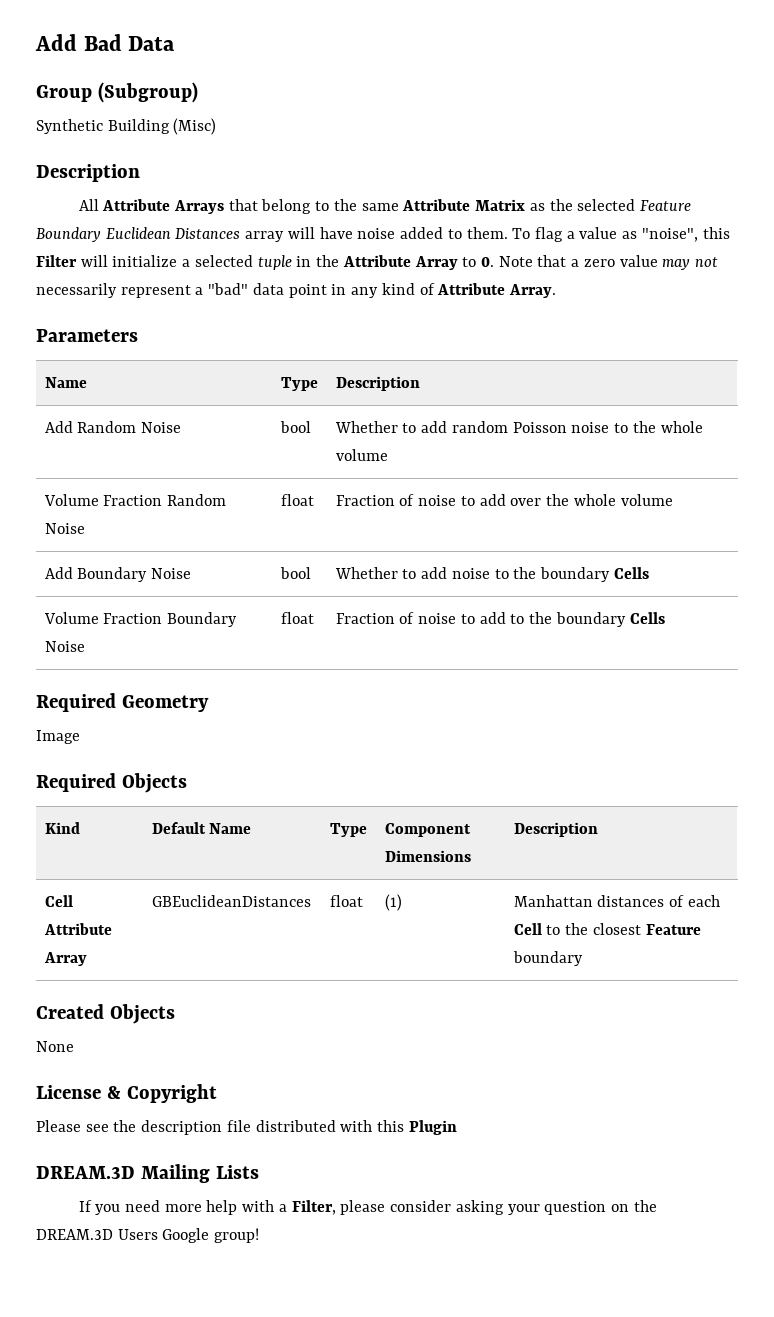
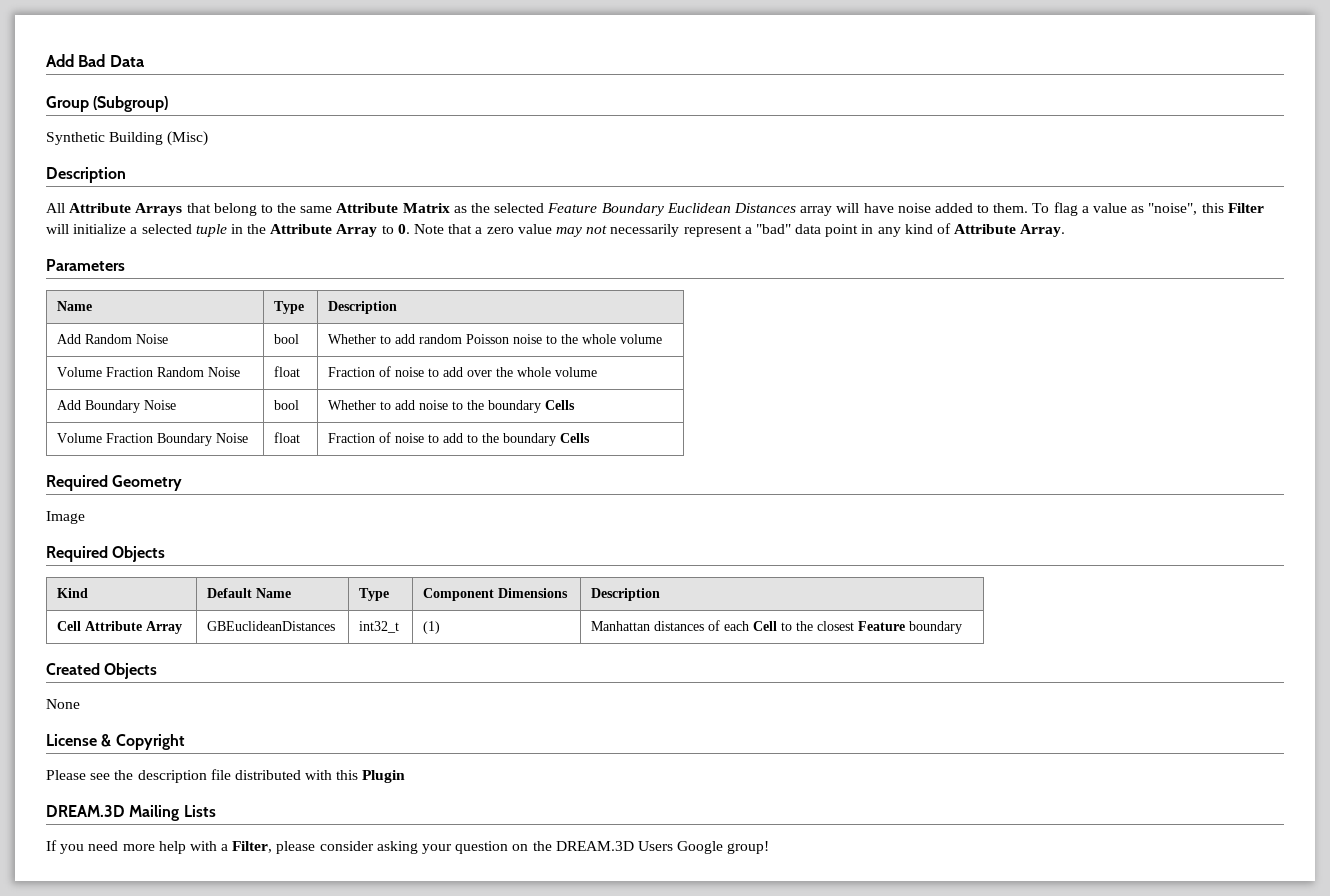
[329,895,363,907] float -> [359,621,400,633] int32_t

